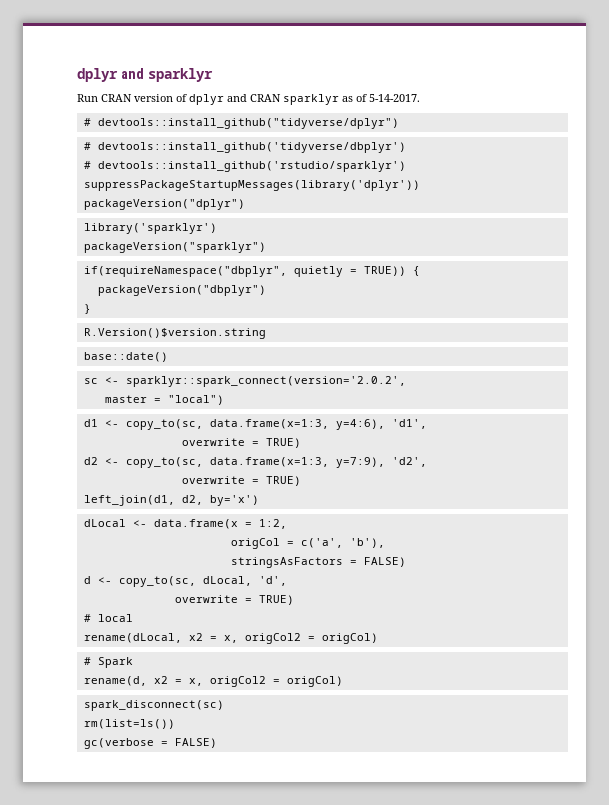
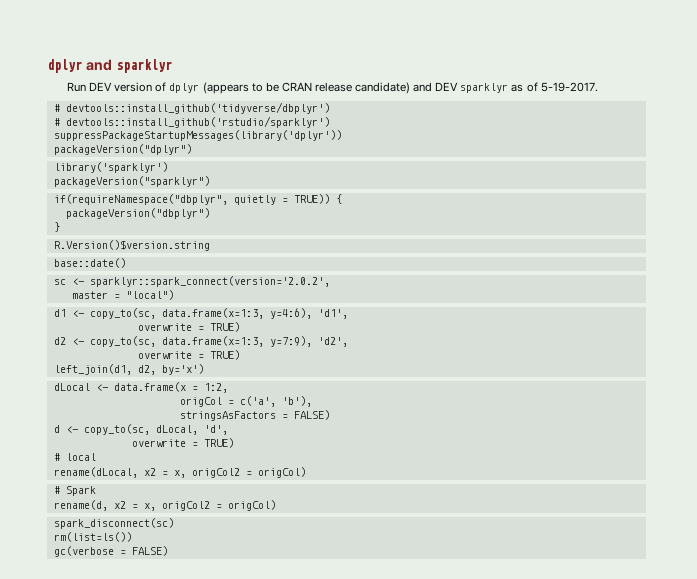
[101,94,132,102] CRAN -> [89,82,113,91] DEV
[227,94,420,105] [83,118,399,129] and CRAN sparklyr as of 5-14-2017. // # devtools::install_github("tidyverse/dplyr") -> [202,82,598,94] (appears to be CRAN release candidate) and DEV sparklyr as of 5-19-2017.

